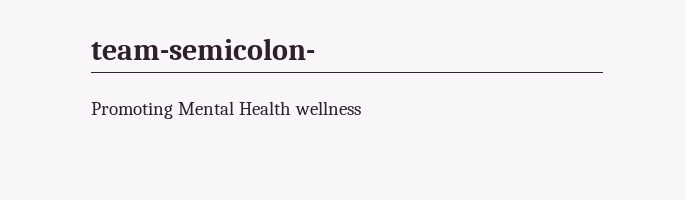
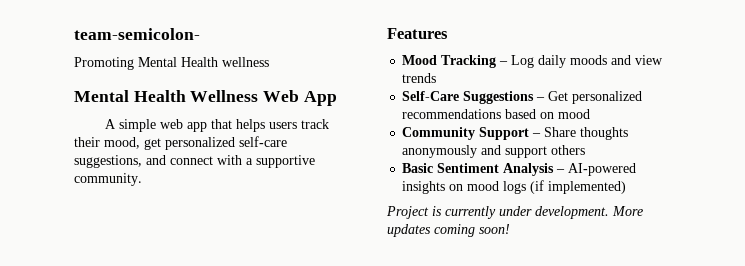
(362, 108) none -> [74,90,337,106] [105,119,330,132] [74,136,287,150] [74,155,315,168] [74,173,142,186] [387,28,448,39] [402,55,664,68] [402,73,437,83] [402,91,643,104] [402,109,591,119] [402,127,629,140] [402,145,586,158] [402,163,637,176] [402,180,627,194] [386,206,643,219] [387,224,510,237] // Mental Health Wellness Web App // A simple web app that helps users track their mood, get personalized self-care suggestions, and connect with a supportive community. // Features // Mood Tracking – Log daily moods and view trends // Self-Care Suggestions – Get personalized recommendations based on mood // Community Support – Share thoughts anonymously and support others // Basic Sentiment Analysis – AI-powered insights on mood logs (if implemented) // Project is currently under development. More updates coming soon!

